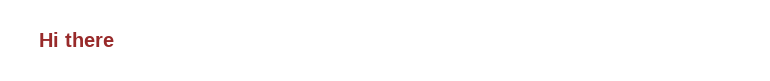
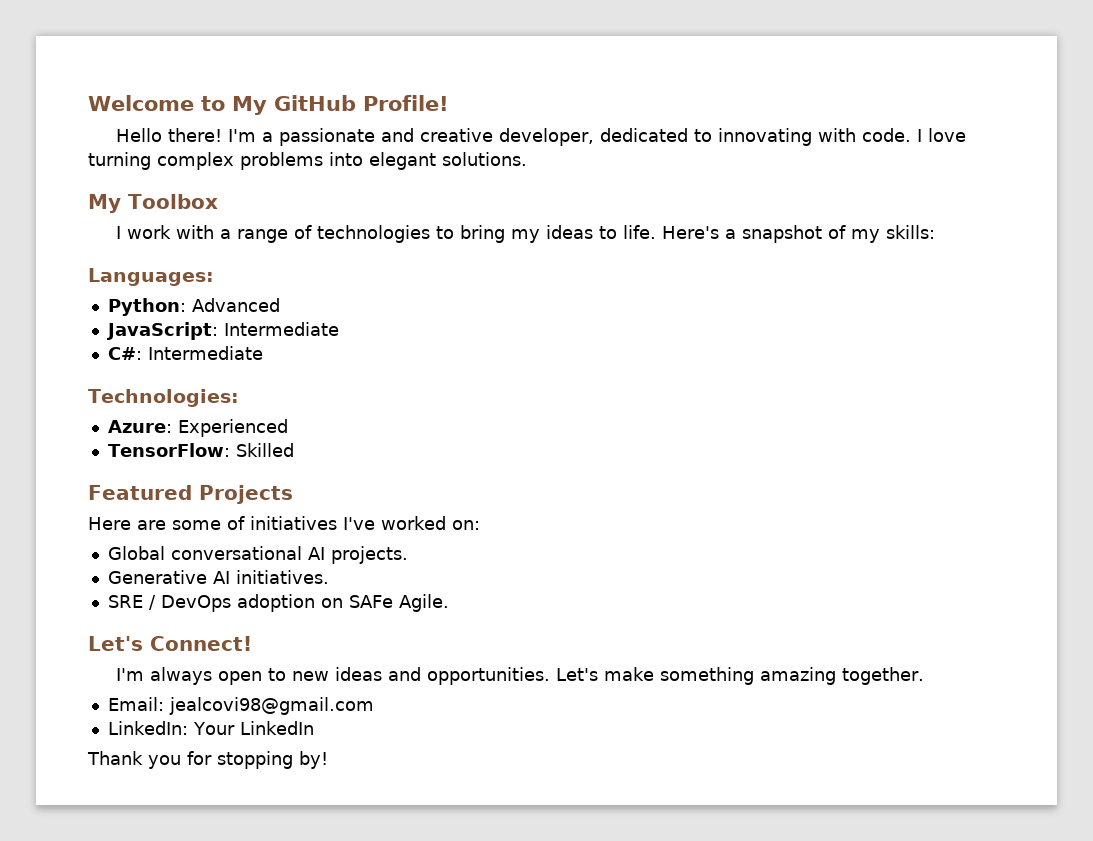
[39,32,114,47] Hi there -> [88,95,449,115] [115,128,966,146] [88,152,527,170] [88,194,218,213] [115,225,935,243] [88,268,214,286] [107,298,280,316] [105,322,339,340] [107,346,263,360] [88,389,239,407] [107,419,288,437] [107,443,294,457] [88,485,293,504] [88,516,480,530] [107,546,408,564] [107,570,329,584] [107,594,449,612] [88,636,252,651] [115,667,924,685] [107,697,374,715] [107,721,314,735] [87,751,328,769] Welcome to My GitHub Profile! // Hello there! I'm a passionate and creative developer, dedicated to innovating with code. I love turning complex problems into elegant solutions. // My Toolbox // I work with a range of technologies to bring my ideas to life. Here's a snapshot of my skills: // Languages: // Python: Advanced // JavaScript: Intermediate // C#: Intermediate // Technologies: // Azure: Experienced // TensorFlow: Skilled // Featured Projects // Here are some of initiatives I've worked on: // Global conversational AI projects. // Generative AI initiatives. // SRE / DevOps adoption on SAFe Agile. // Let's Connect! // I'm always open to new ideas and opportunities. Let's make something amazing together. // Email: jealcovi98@gmail.com // LinkedIn: Your LinkedIn // Thank you for stopping by!

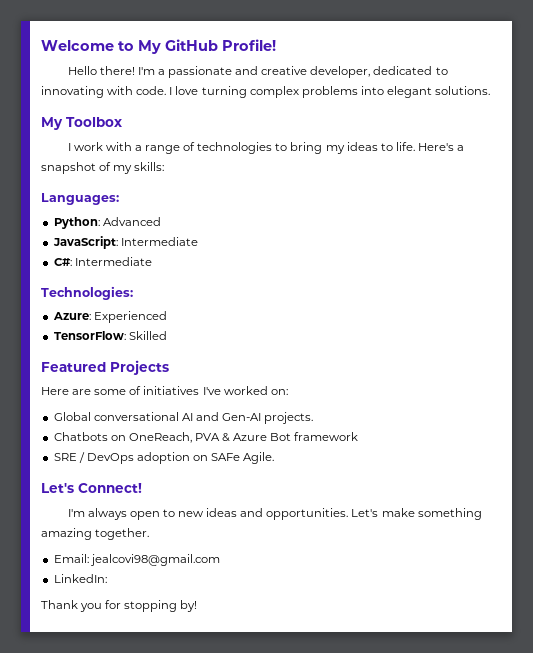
(325, 553) none -> [195,412,262,421] and Gen-AI
[107,570,329,584] Generative AI initiatives. -> [53,432,359,443] Chatbots on OneReach, PVA & Azure Bot framework
[192,721,314,735] Your LinkedIn -> (107, 578) none

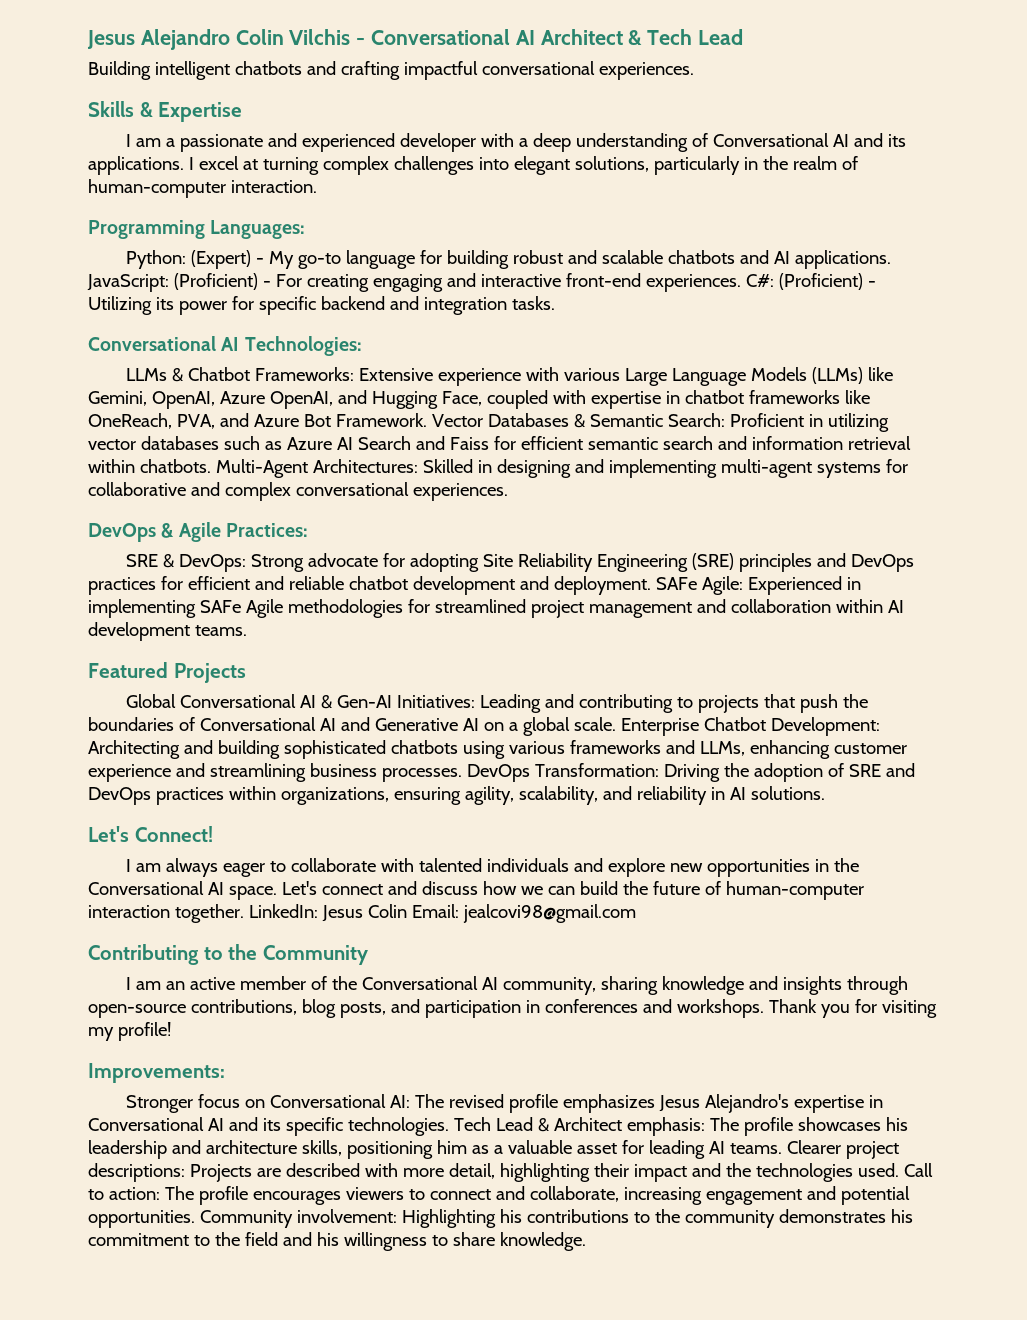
[41,39,276,54] [67,66,448,78] [41,86,199,98] Welcome to My GitHub Profile! // Hello there! I'm a passionate and creative developer, dedicated to innovating with code. I love -> [87,29,744,50] [88,61,694,80] [88,101,243,122] [125,133,906,152] [88,156,258,175] Jesus Alejandro Colin Vilchis - Conversational AI Architect & Tech Lead // Building intelligent chatbots and crafting impactful conversational experiences. // Skills & Expertise // I am a passionate and experienced developer with a deep understanding of Conversational AI and its applications. I excel at
[301,86,358,98] problems -> [393,156,474,175] challenges
[435,86,491,95] [41,117,122,130] [67,142,465,154] [41,162,165,174] [41,193,119,205] [53,217,161,229] [52,236,198,249] [53,257,152,266] [41,286,133,300] [52,311,167,323] [53,331,167,340] [41,360,169,375] [41,386,288,395] [53,412,314,424] [53,432,359,443] [53,452,275,464] [41,483,142,493] [67,508,482,520] [41,528,150,540] [53,554,220,566] [53,574,107,583] [41,600,198,612] solutions. // My Toolbox // I work with a range of technologies to bring my ideas to life. Here's a snapshot of my skills: // Languages: // Python: Advanced // JavaScript: Intermediate // C#: Intermediate // Technologies: // Azure: Experienced // TensorFlow: Skilled // Featured Projects // Here are some of initiatives I've worked on: // Global conversational AI and Gen-AI projects. // Chatbots on OneReach, PVA & Azure Bot framework // SRE / DevOps adoption on SAFe Agile. // Let's Connect! // I'm always open to new ideas and opportunities. Let's make something amazing together. // Email: jealcovi98@gmail.com // LinkedIn: // Thank you for stopping by! -> [574,156,858,175] [88,179,317,198] [88,220,306,239] [125,250,891,269] [87,273,876,292] [88,296,555,315] [88,336,362,356] [125,367,893,386] [88,390,870,409] [88,413,889,432] [88,436,911,450] [88,459,908,478] [88,482,508,501] [88,522,308,542] [125,553,914,572] [88,576,861,595] [88,599,904,618] [88,622,247,641] [88,662,246,683] [125,694,868,713] [88,717,880,736] [88,740,907,759] [88,763,915,782] [88,786,825,805] [88,826,213,842] [125,858,859,877] [88,881,864,900] [88,904,636,923] [88,944,368,965] [125,976,908,995] [88,999,937,1018] [88,1022,171,1041] [88,1063,225,1083] [125,1094,883,1113] [88,1117,908,1136] [88,1140,899,1159] [88,1163,933,1182] [88,1186,910,1205] [88,1209,913,1228] [88,1232,586,1251] solutions, particularly in the realm of human-computer interaction. // Programming Languages: // Python: (Expert) - My go-to language for building robust and scalable chatbots and AI applications. JavaScript: (Proficient) - For creating engaging and interactive front-end experiences. C#: (Proficient) - Utilizing its power for specific backend and integration tasks. // Conversational AI Technologies: // LLMs & Chatbot Frameworks: Extensive experience with various Large Language Models (LLMs) like Gemini, OpenAI, Azure OpenAI, and Hugging Face, coupled with expertise in chatbot frameworks like OneReach, PVA, and Azure Bot Framework. Vector Databases & Semantic Search: Proficient in utilizing vector databases such as Azure AI Search and Faiss for efficient semantic search and information retrieval within chatbots. Multi-Agent Architectures: Skilled in designing and implementing multi-agent systems for collaborative and complex conversational experiences. // DevOps & Agile Practices: // SRE & DevOps: Strong advocate for adopting Site Reliability Engineering (SRE) principles and DevOps practices for efficient and reliable chatbot development and deployment. SAFe Agile: Experienced in implementing SAFe Agile methodologies for streamlined project management and collaboration within AI development teams. // Featured Projects // Global Conversational AI & Gen-AI Initiatives: Leading and contributing to projects that push the boundaries of Conversational AI and Generative AI on a global scale. Enterprise Chatbot Development: Architecting and building sophisticated chatbots using various frameworks and LLMs, enhancing customer experience and streamlining business processes. DevOps Transformation: Driving the adoption of SRE and DevOps practices within organizations, ensuring agility, scalability, and reliability in AI solutions. // Let's Connect! // I am always eager to collaborate with talented individuals and explore new opportunities in the Conversational AI space. Let's connect and discuss how we can build the future of human-computer interaction together. LinkedIn: Jesus Colin Email: jealcovi98@gmail.com // Contributing to the Community // I am an active member of the Conversational AI community, sharing knowledge and insights through open-source contributions, blog posts, and participation in conferences and workshops. Thank you for visiting my profile! // Improvements: // Stronger focus on Conversational AI: The revised profile emphasizes Jesus Alejandro's expertise in Conversational AI and its specific technologies. Tech Lead & Architect emphasis: The profile showcases his leadership and architecture skills, positioning him as a valuable asset for leading AI teams. Clearer project descriptions: Projects are described with more detail, highlighting their impact and the technologies used. Call to action: The profile encourages viewers to connect and collaborate, increasing engagement and potential opportunities. Community involvement: Highlighting his contributions to the community demonstrates his commitment to the field and his willingness to share knowledge.

